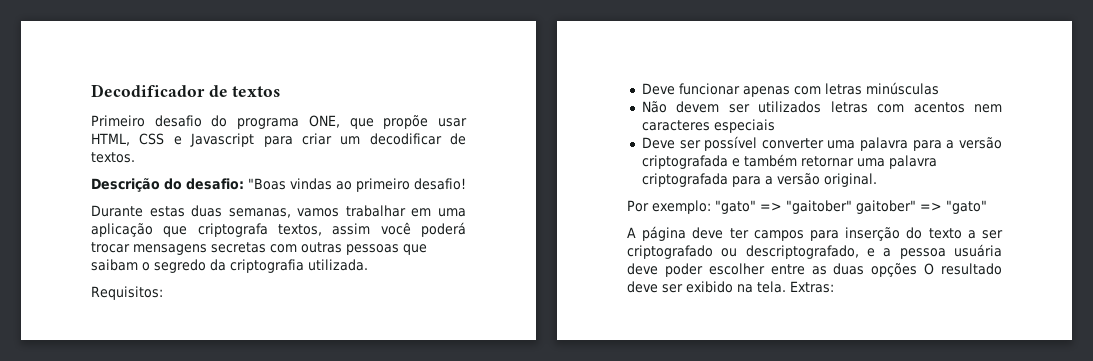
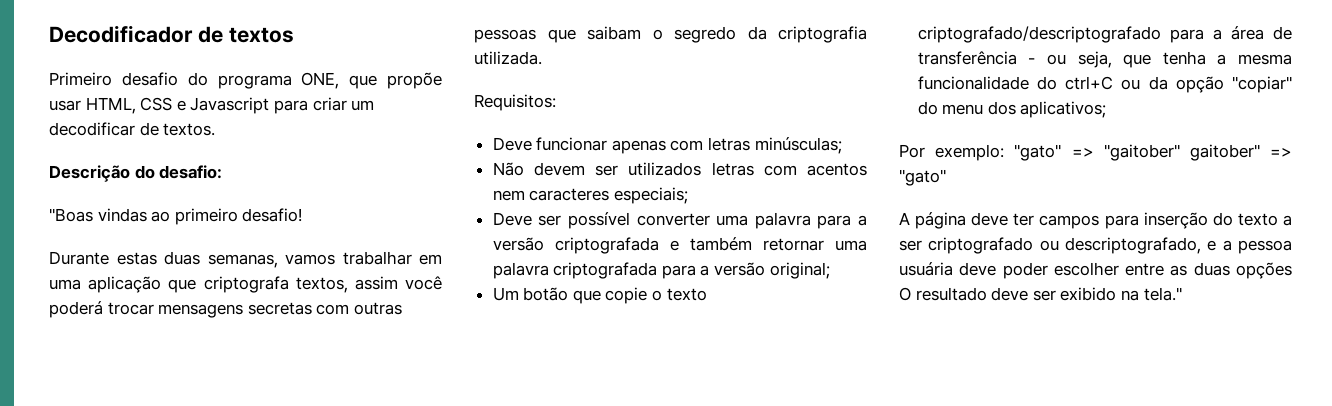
(244, 184) none -> (223, 172) //
[865,82,939,95] minúsculas -> [754,137,842,154] minúsculas;
[713,119,775,133] especiais -> [613,187,688,204] especiais;
[823,173,877,187] original. -> [769,262,830,279] [492,287,707,304] [917,26,1292,43] [917,51,1292,68] [917,76,1292,93] [917,101,1107,118] original; // Um botão que copie o texto criptografado/descriptografado para a área de transferência - ou seja, que tenha a mesma funcionalidade do ctrl+C ou da opção "copiar" do menu dos aplicativos;
[757,281,834,293] tela. Extras: -> [1143,287,1182,301] tela."

